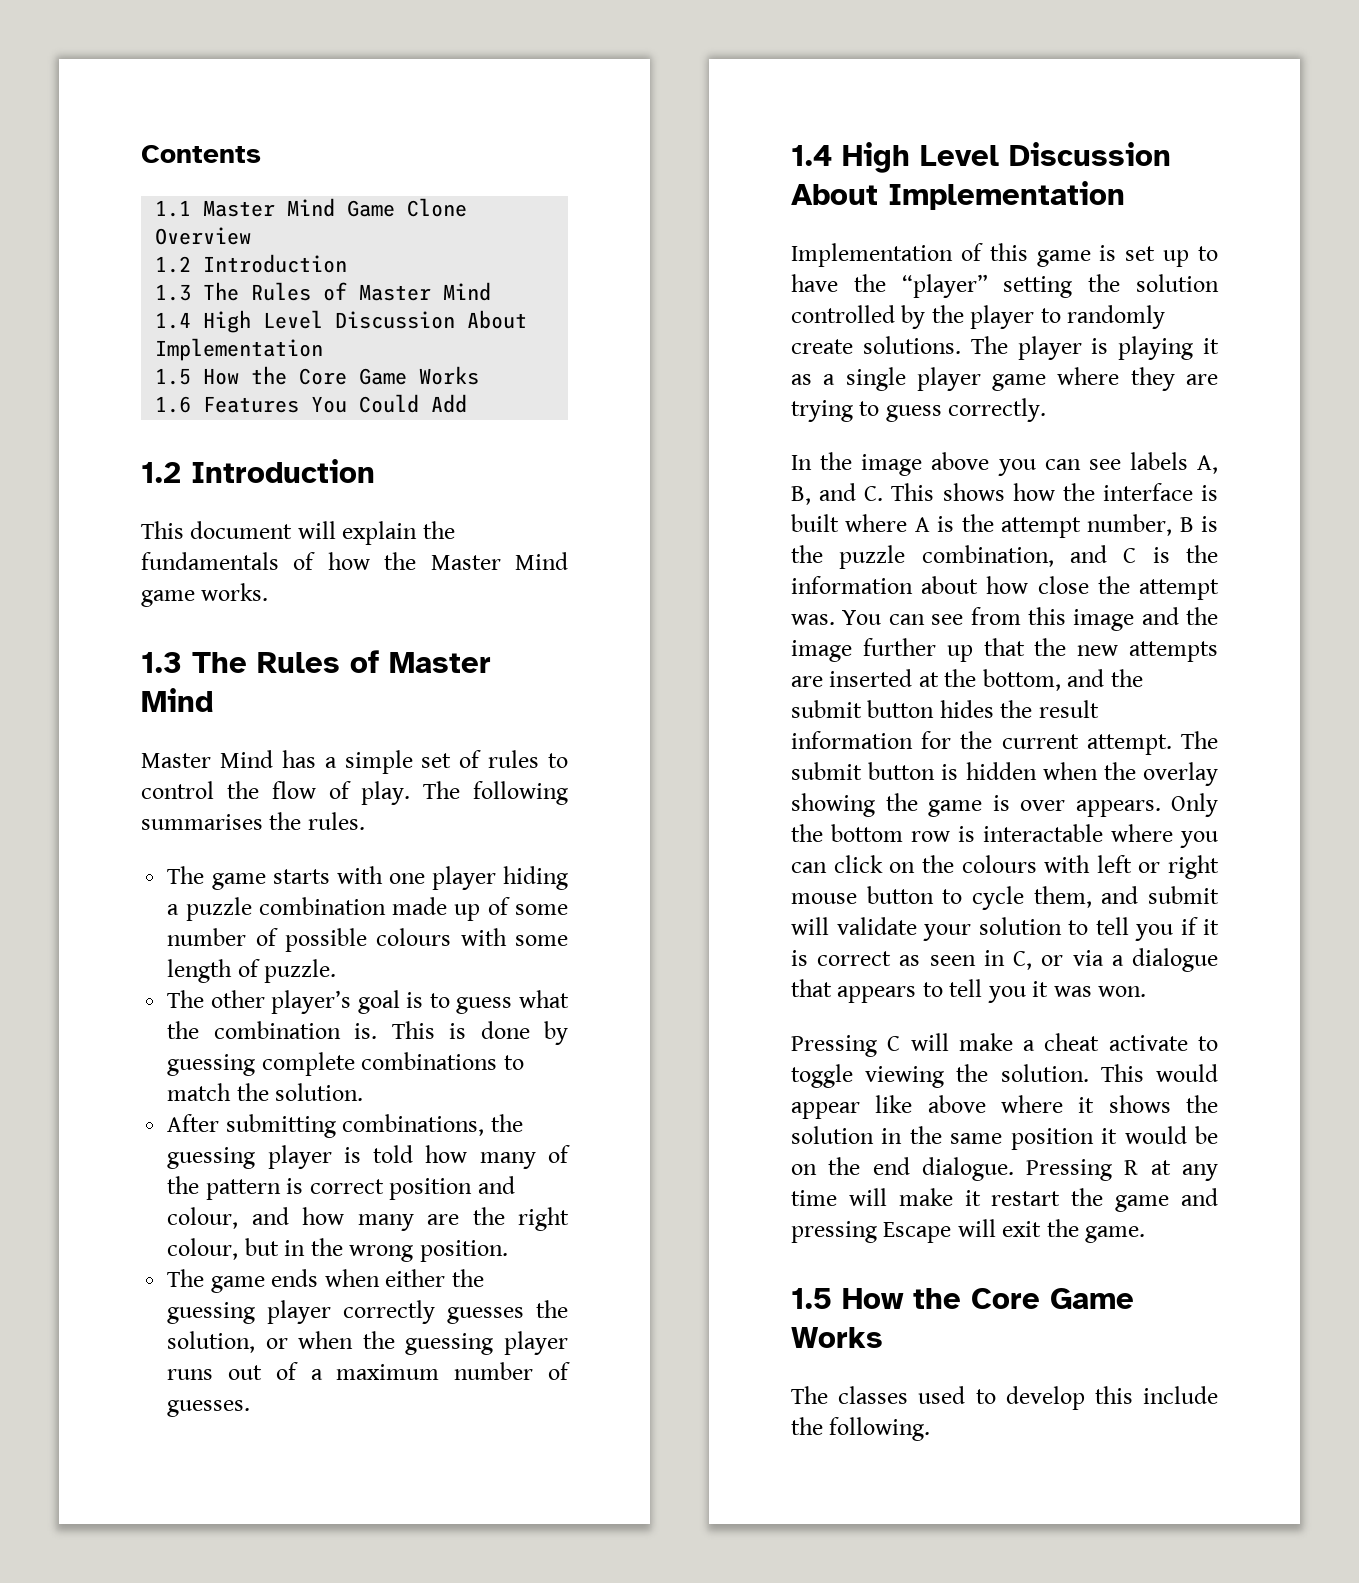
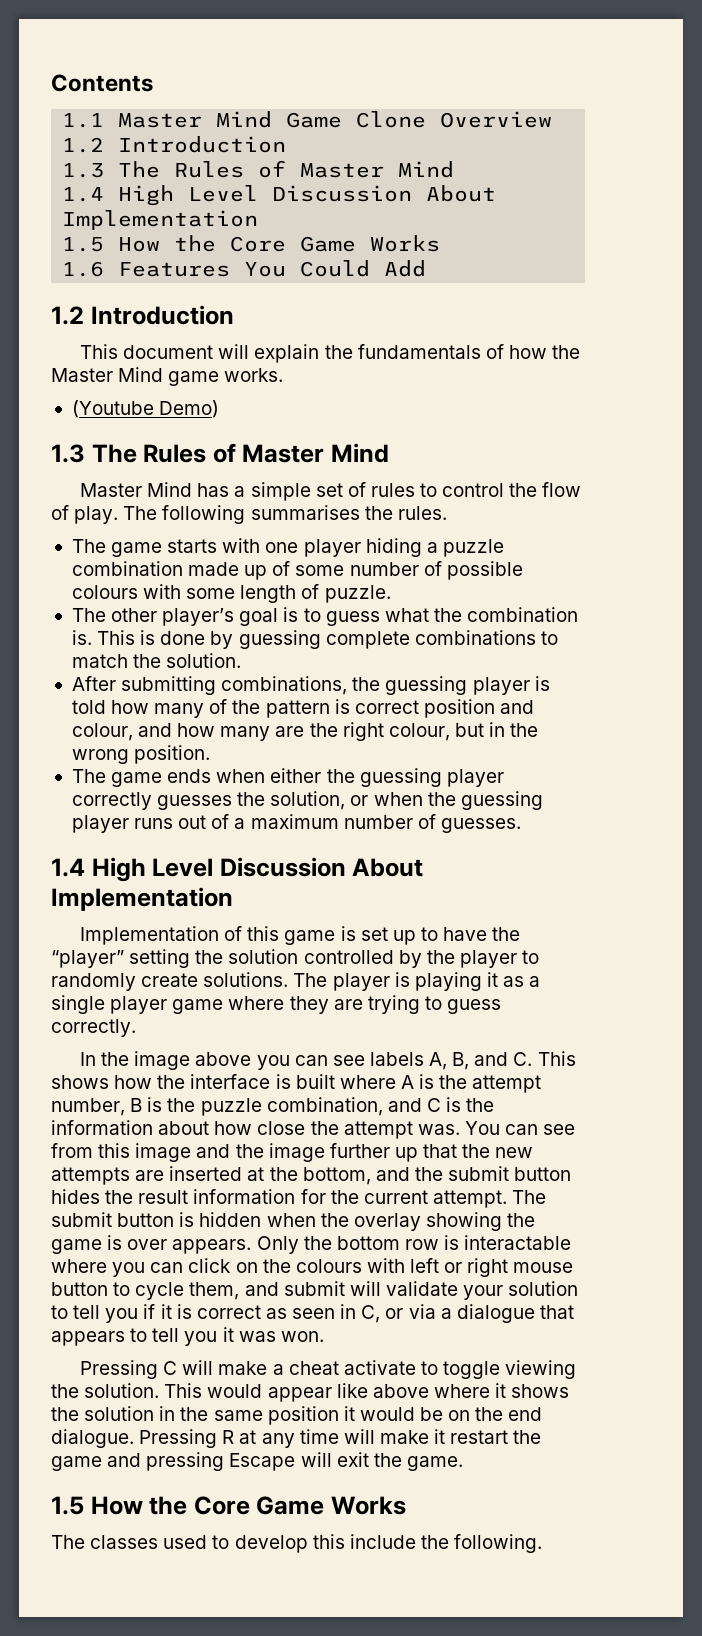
(269, 592) none -> [71,400,220,418] // (Youtube Demo)

